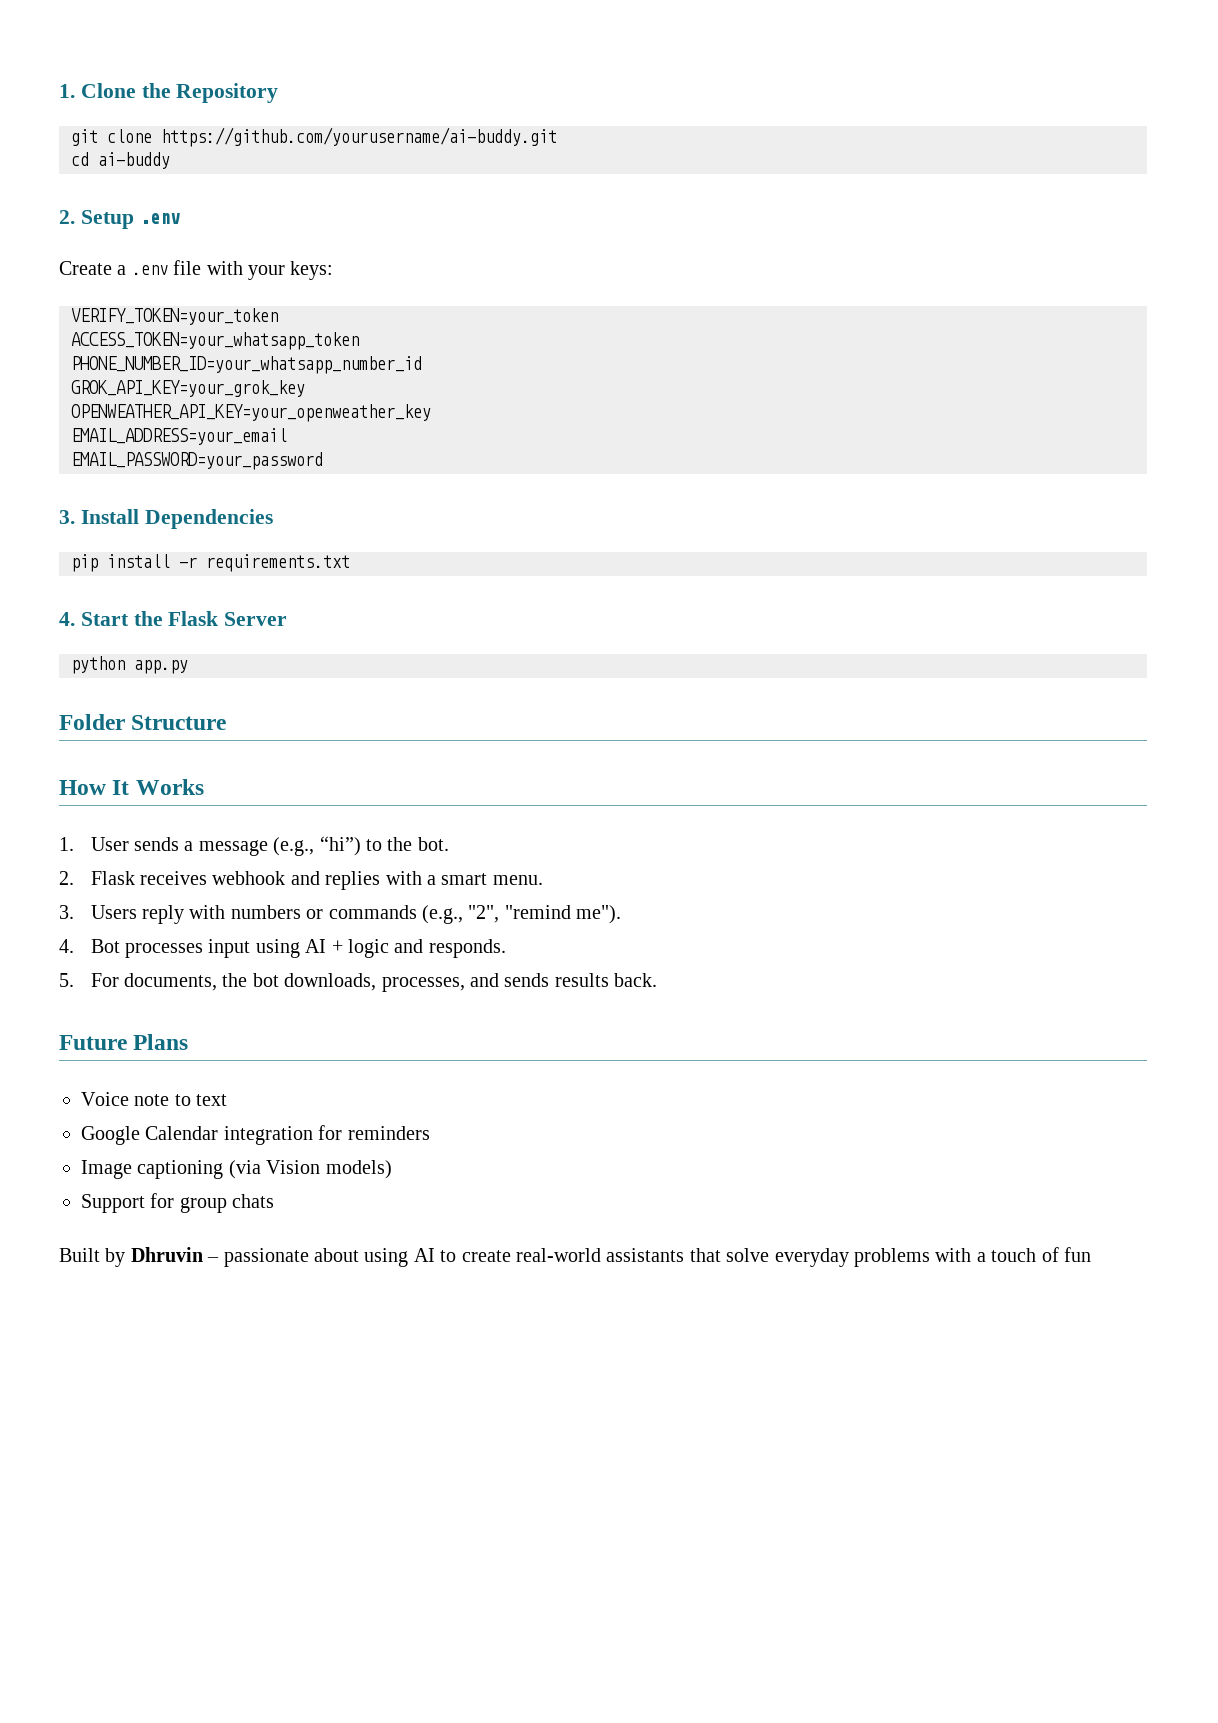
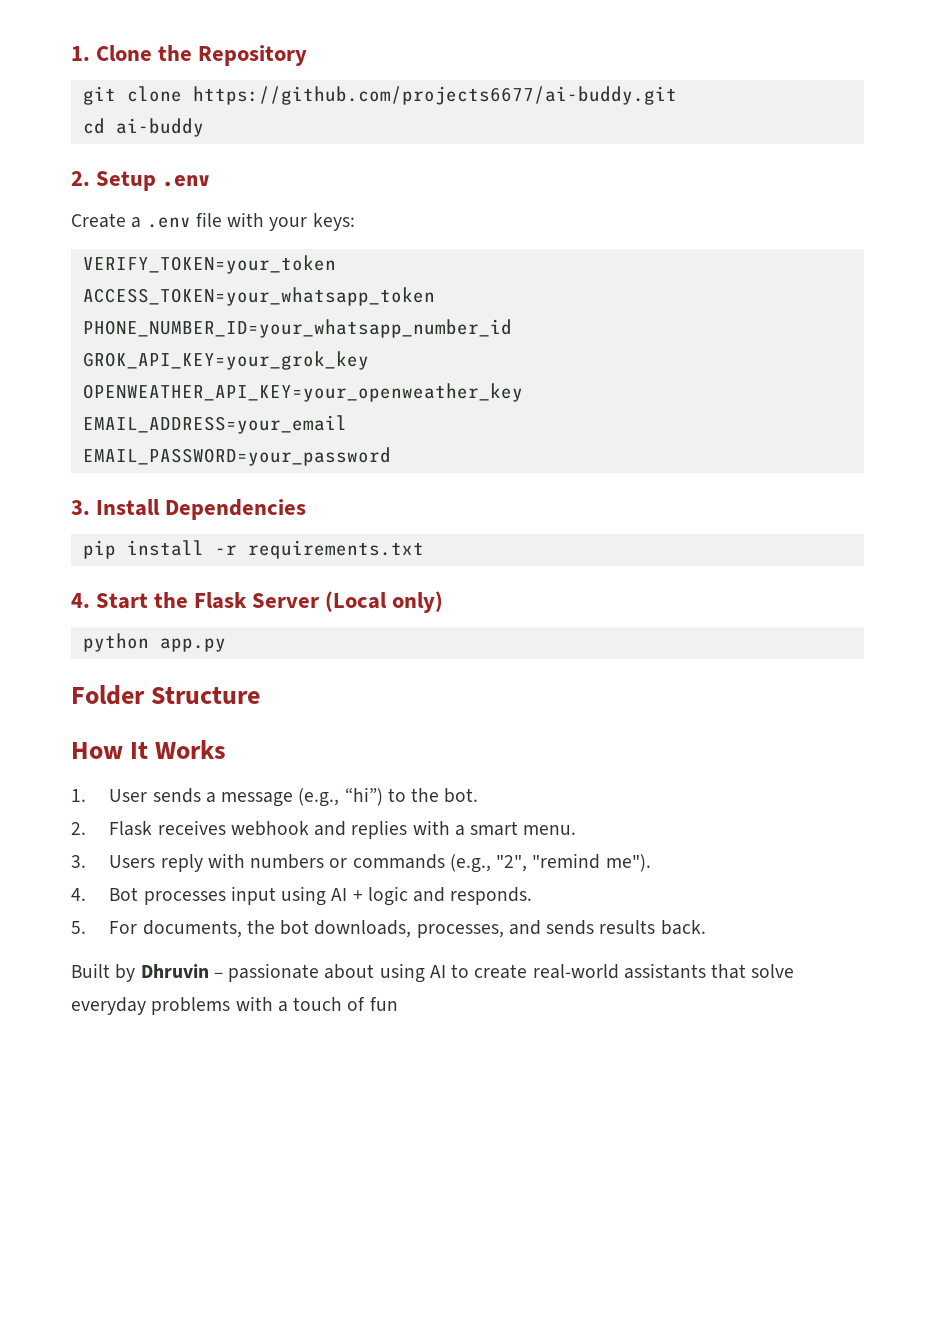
[161,127,557,147] https://github.com/yourusername/ai-buddy.git -> [192,86,677,105] https://github.com/projects6677/ai-buddy.git
(288, 619) none -> [325,591,444,613] (Local only)
[59,1034,189,1050] [81,1092,228,1106] [81,1125,430,1145] [81,1160,392,1179] [81,1193,275,1213] // Future Plans // Voice note to text // Google Calendar integration for reminders // Image captioning (via Vision models) // Support for group chats -> (706, 927) none

